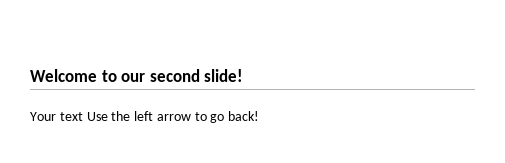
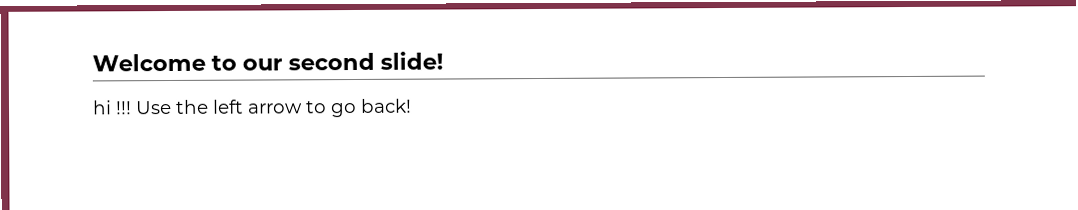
[30,112,83,121] Your text -> [92,100,132,115] hi !!!

